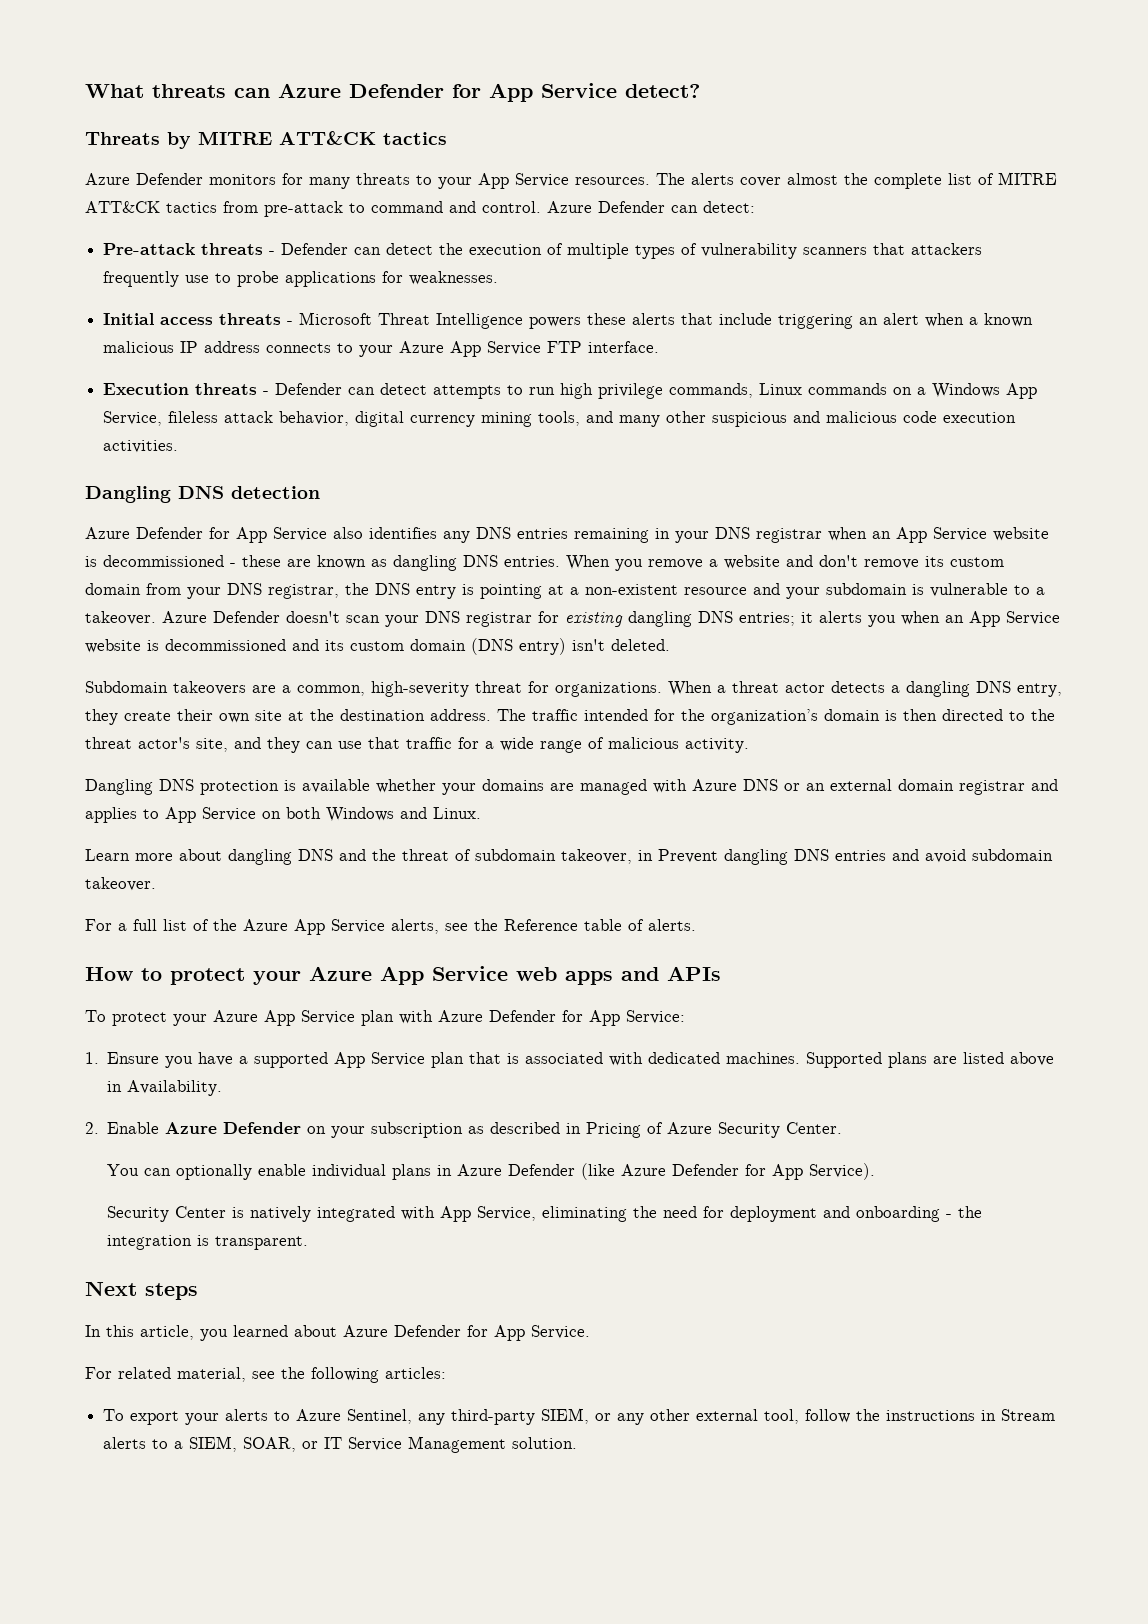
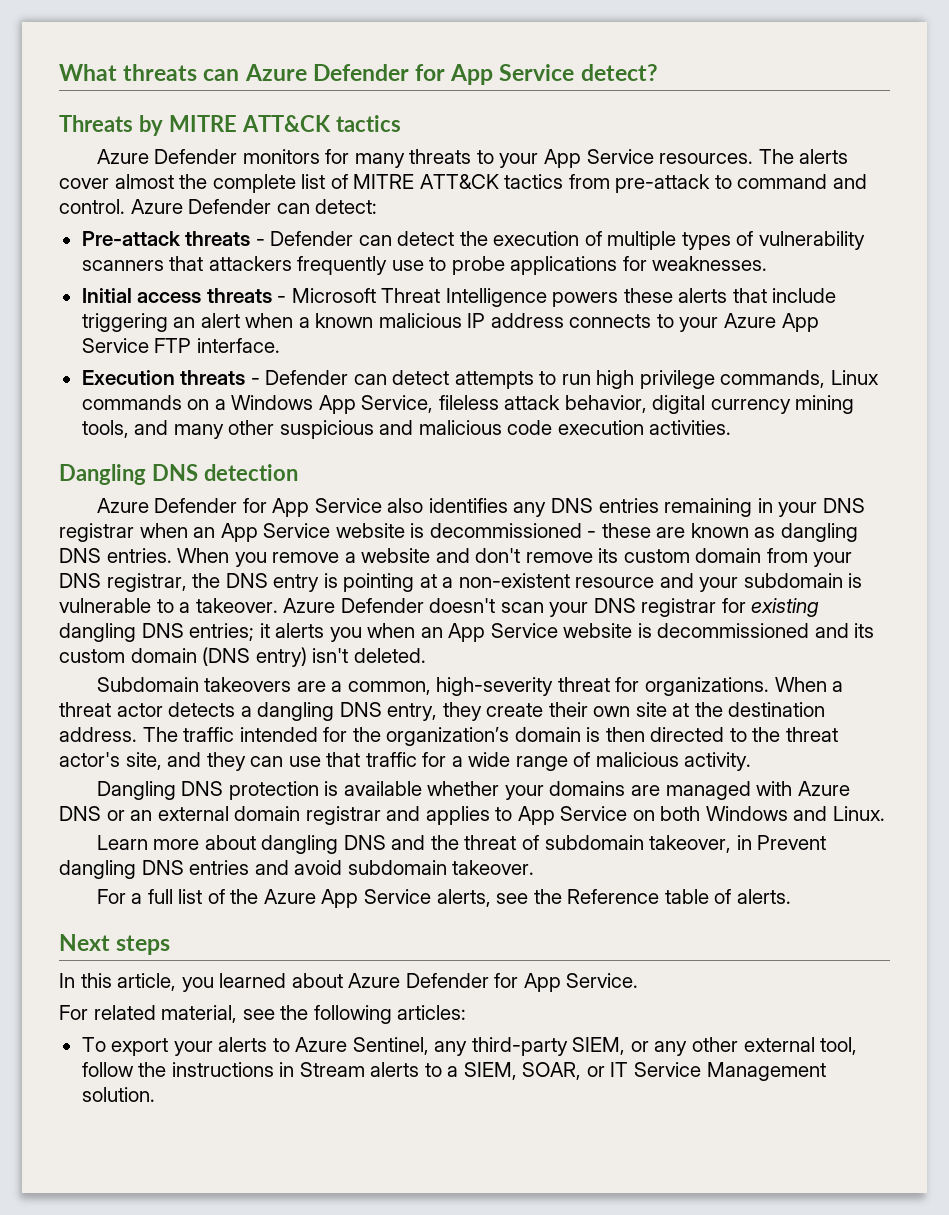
[85,966,721,985] [85,1010,685,1026] [85,1052,1055,1068] [107,1080,223,1096] [85,1122,843,1138] [106,1163,875,1180] [106,1206,982,1222] [106,1235,308,1250] // How to protect your Azure App Service web apps and APIs // To protect your Azure App Service plan with Azure Defender for App Service: // 1. Ensure you have a supported App Service plan that is associated with dedicated machines. Supported plans are listed above in Availability. // 2. Enable Azure Defender on your subscription as described in Pricing of Azure Security Center. // You can optionally enable individual plans in Azure Defender (like Azure Defender for App Service). // Security Center is natively integrated with App Service, eliminating the need for deployment and onboarding - the integration is transparent. -> (791, 896) none

